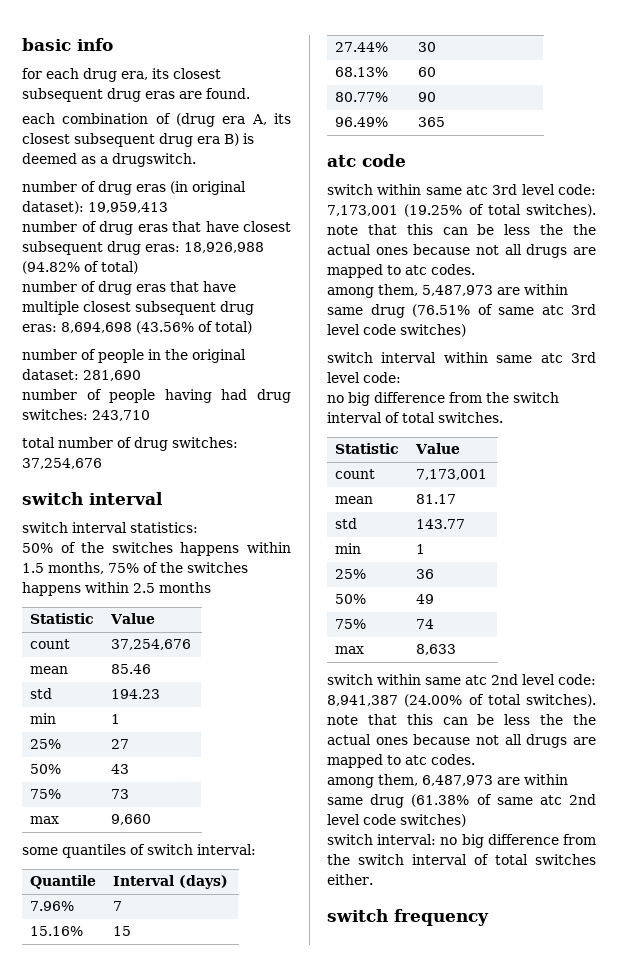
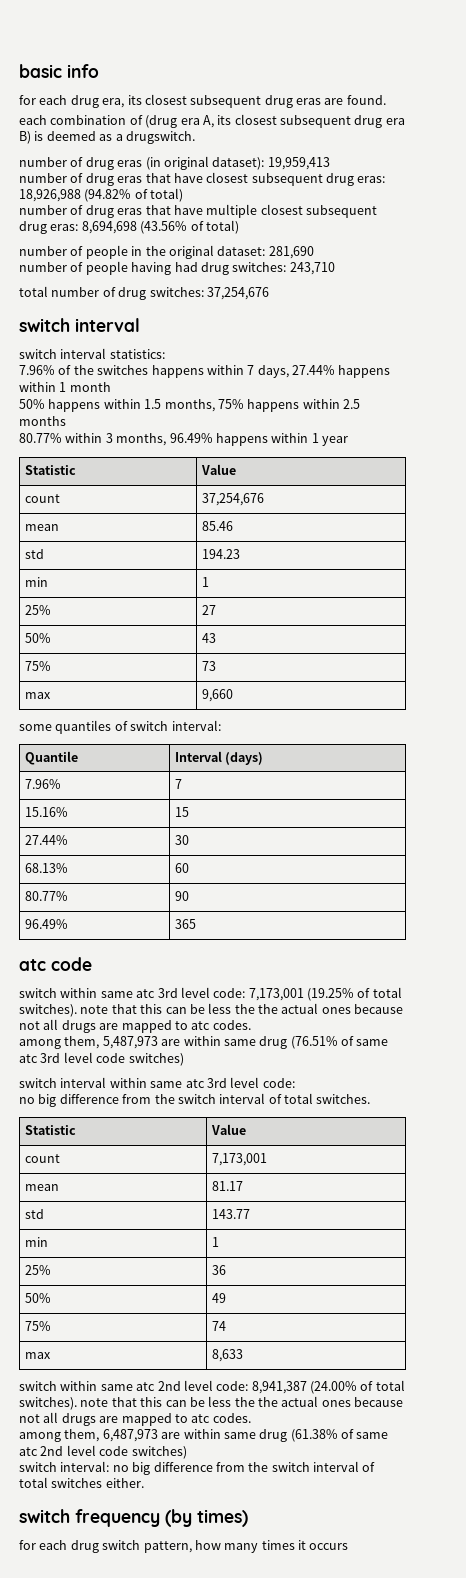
[22,542,291,556] [22,562,248,574] [22,582,211,596] 50% of the switches happens within 1.5 months, 75% of the switches happens within 2.5 months -> [19,365,391,378] [19,382,111,392] [19,399,360,412] [19,416,66,426] [19,433,348,446] 7.96% of the switches happens within 7 days, 27.44% happens within 1 month // 50% happens within 1.5 months, 75% happens within 2.5 months // 80.77% within 3 months, 96.49% happens within 1 year
(489, 917) none -> [165,1509,248,1527] [19,1540,349,1553] (by times) // for each drug switch pattern, how many times it occurs

